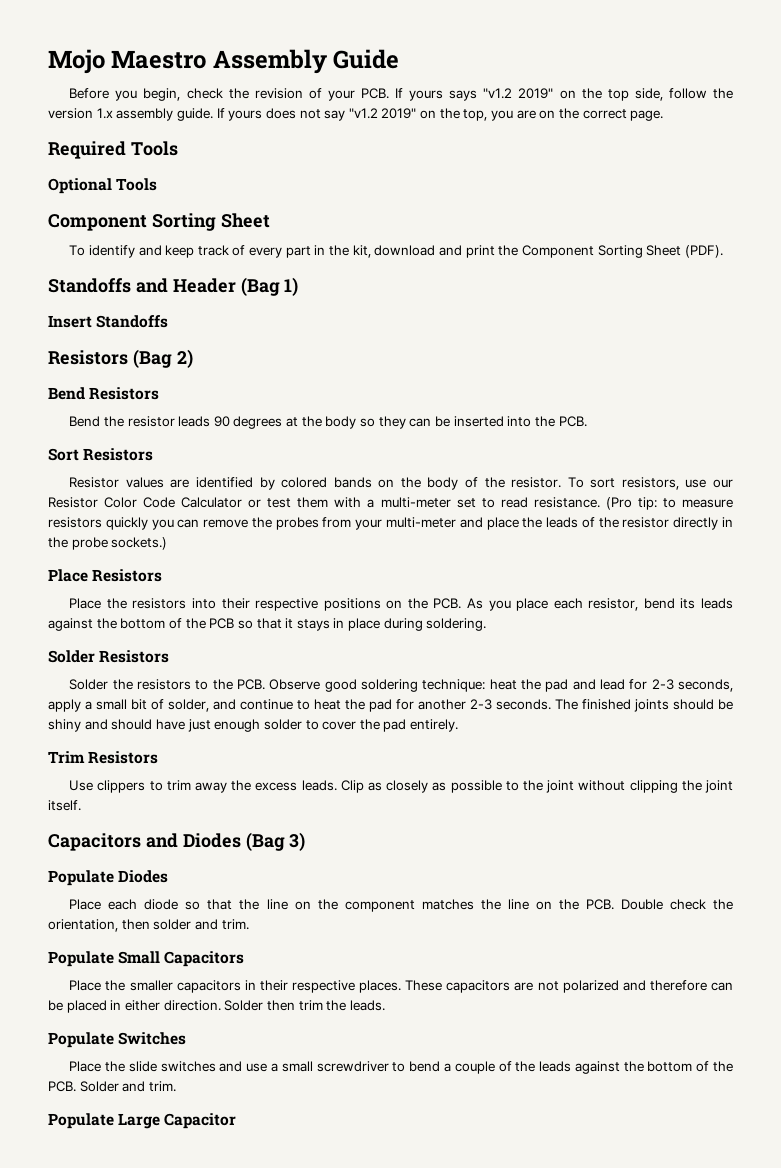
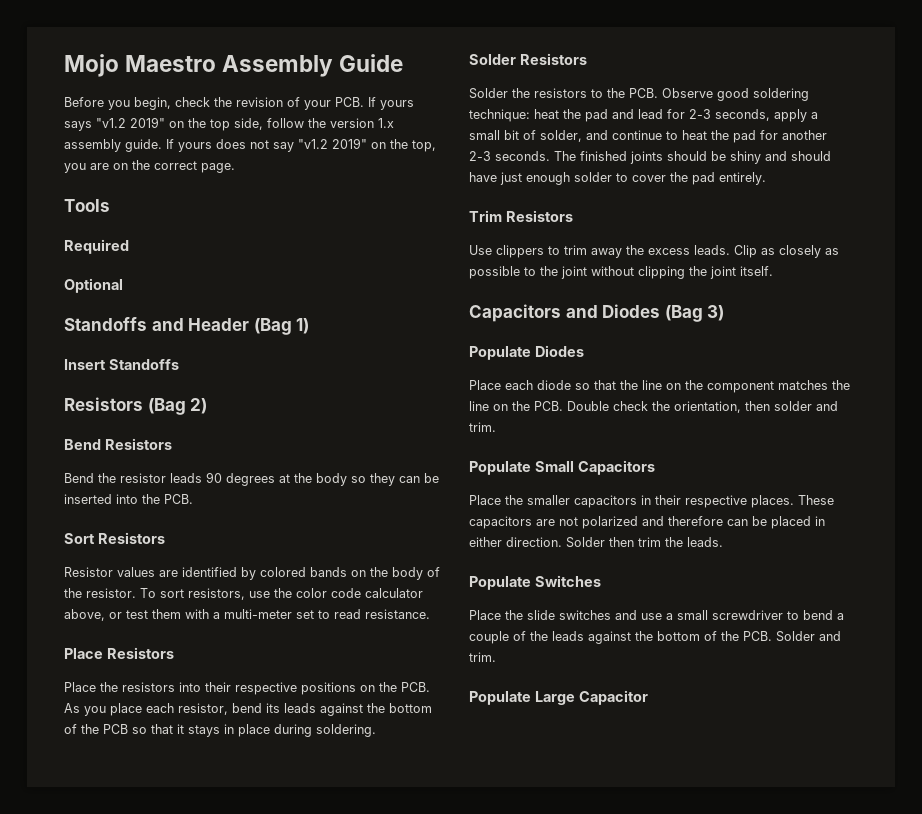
[48,141,178,159] Required Tools -> [64,199,110,212] [64,239,129,254] Tools // Required
[116,178,158,191] [48,213,270,231] [69,245,723,258] Tools // Component Sorting Sheet // To identify and keep track of every part in the kit, download and print the Component Sorting Sheet (PDF). -> (123, 285) none
[712,479,733,488] [48,497,243,508] our Resistor Color Code Calculator -> [274,588,423,598] [64,609,105,621] the color code calculator above,
[605,497,733,510] [48,517,734,530] [48,537,168,550] (Pro tip: to measure resistors quickly you can remove the probes from your multi-meter and place the leads of the resistor directly in the probe sockets.) -> (430, 614) none

